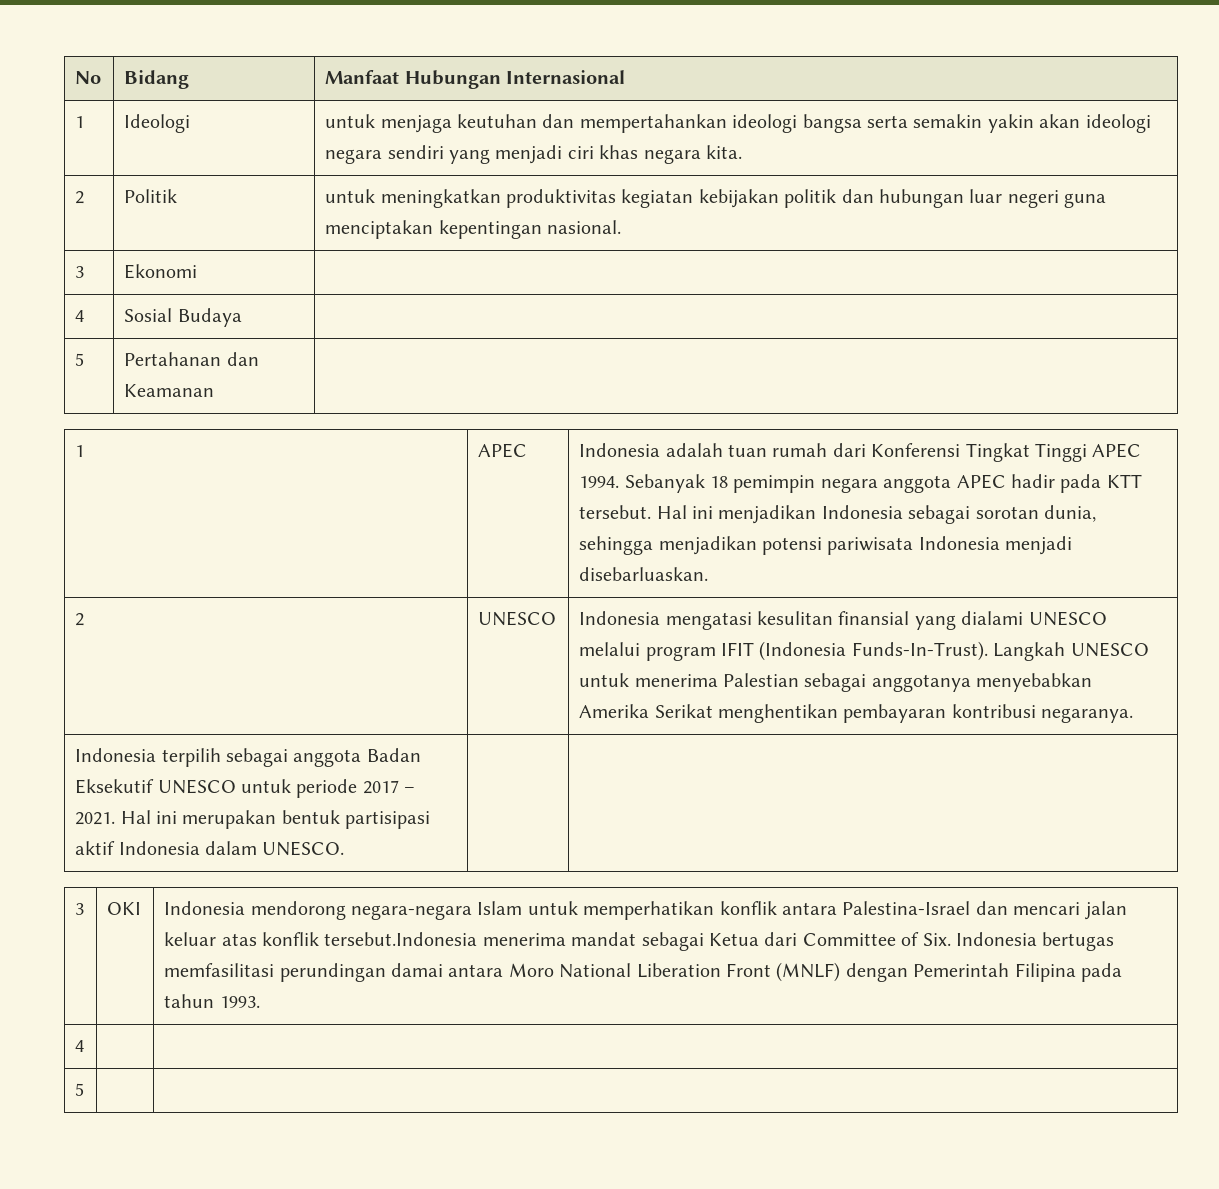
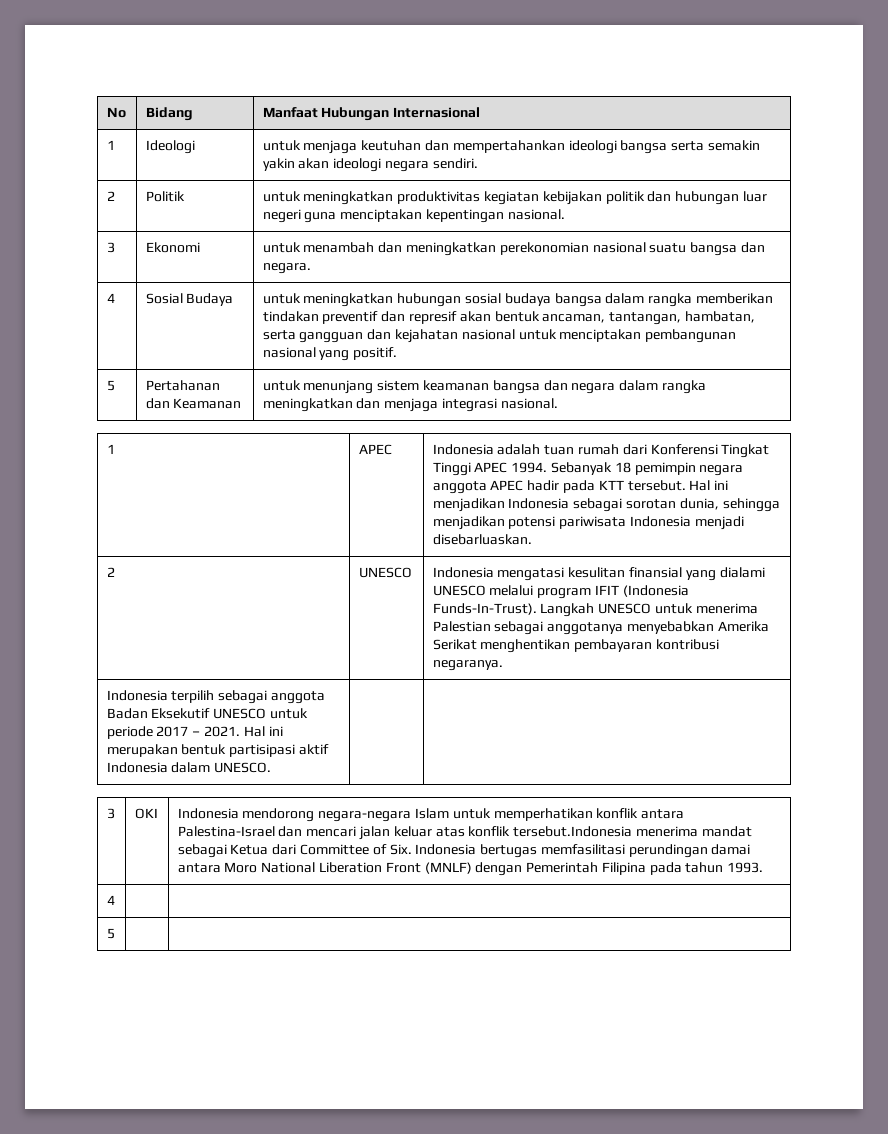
[387,145,742,164] sendiri yang menjadi ciri khas negara kita. -> [432,158,478,169] sendiri.
[75,310,85,322] [124,308,242,327] [75,353,85,366] [124,352,259,366] [124,384,215,397] // 4 | Sosial Budaya | // 5 | Pertahanan dan Keamanan | -> [262,242,765,256] [262,263,311,274] [106,293,115,303] [145,293,234,306] [262,293,773,307] [262,311,755,325] [262,329,737,343] [262,347,398,361] [106,380,115,391] [145,380,220,391] [145,398,242,409] [262,380,706,394] [262,398,558,412] untuk menambah dan meningkatkan perekonomian nasional suatu bangsa dan negara. // 4 | Sosial Budaya | untuk meningkatkan hubungan sosial budaya bangsa dalam rangka memberikan tindakan preventif dan represif akan bentuk ancaman, tantangan, hambatan, serta gangguan dan kejahatan nasional untuk menciptakan pembangunan nasional yang positif. // 5 | Pertahanan dan Keamanan | untuk menunjang sistem keamanan bangsa dan negara dalam rangka meningkatkan dan menjaga integrasi nasional.

